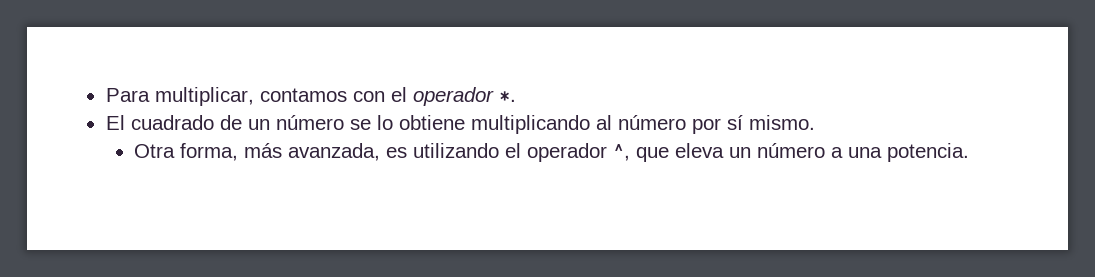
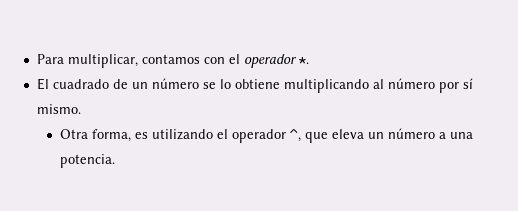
[244,143,381,161] más avanzada, -> (131, 135) none

